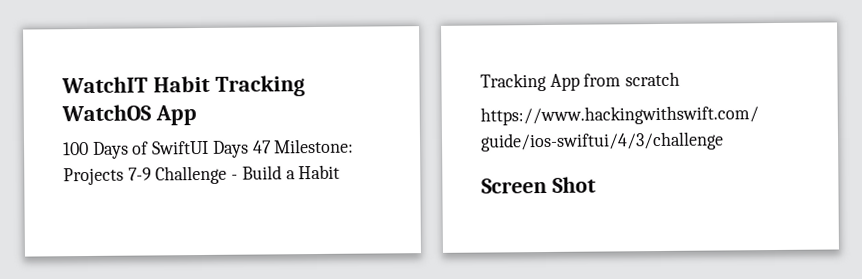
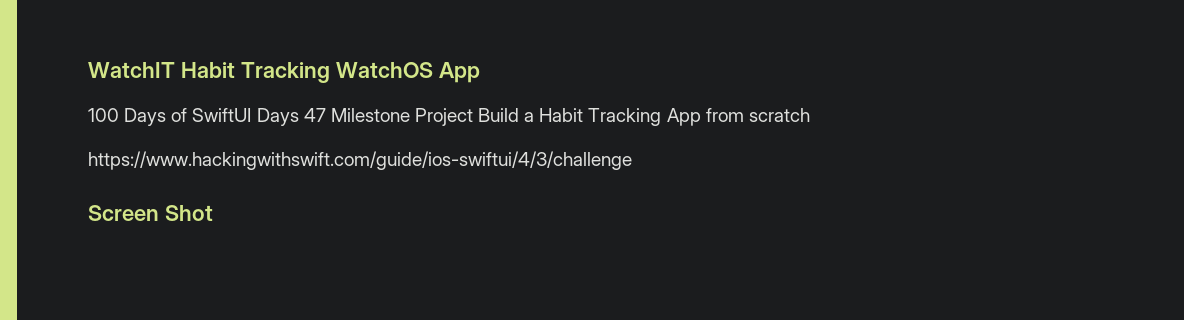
[273,138,355,154] [63,165,239,186] Milestone: Projects 7-9 Challenge - -> [330,108,473,126] Milestone Project

